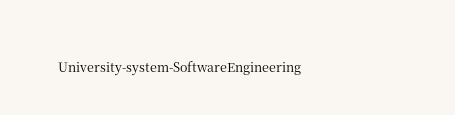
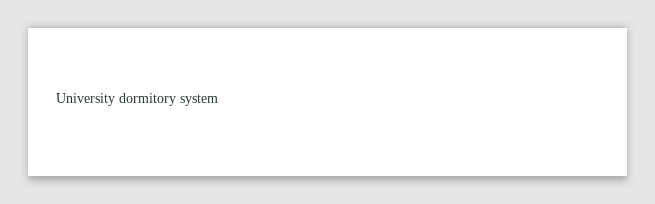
[58,61,301,76] University-system-SoftwareEngineering -> [56,93,218,106] University dormitory system

